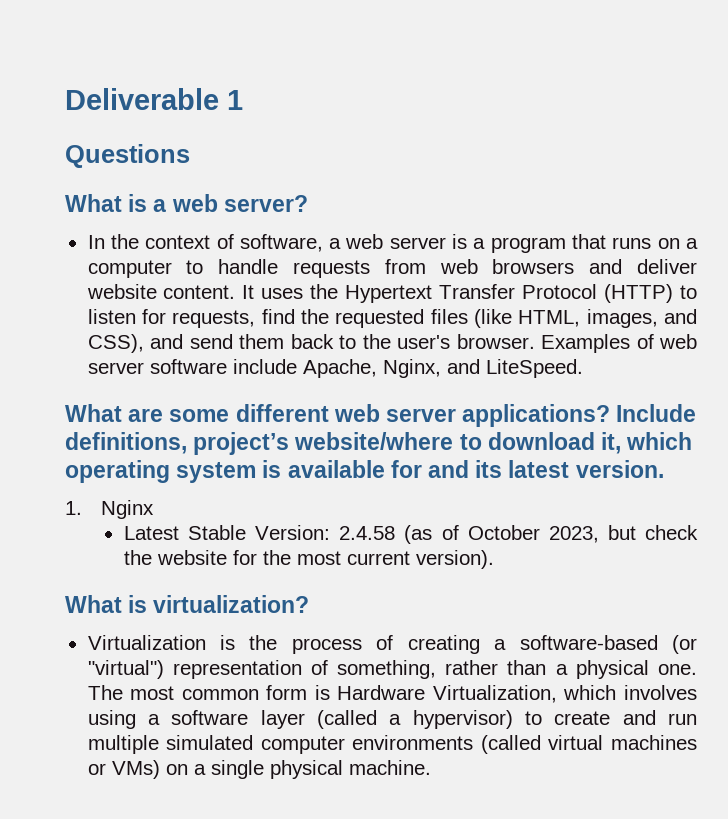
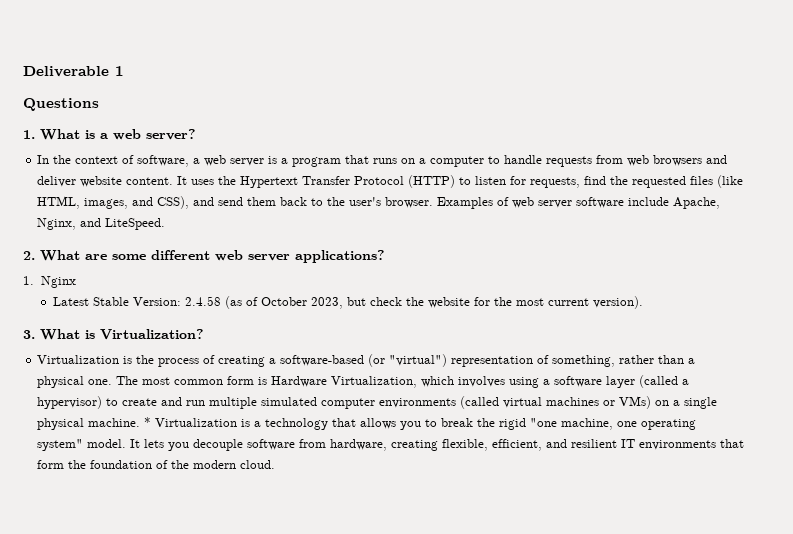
(190, 156) none -> [23,130,35,139] 1.
(583, 368) none -> [23,251,35,260] 2.
[616,404,697,422] [65,432,693,455] [65,460,664,483] Include definitions, project’s website/where to download it, which operating system is available for and its latest version. -> (385, 256) none
[65,595,310,613] What is virtualization? -> [23,329,204,340] 3. What is Virtualization?
(431, 767) none -> [144,417,697,430] [37,439,745,451] [37,460,276,469] * Virtualization is a technology that allows you to break the rigid "one machine, one operating system" model. It lets you decouple software from hardware, creating flexible, efficient, and resilient IT environments that form the foundation of the modern cloud.

